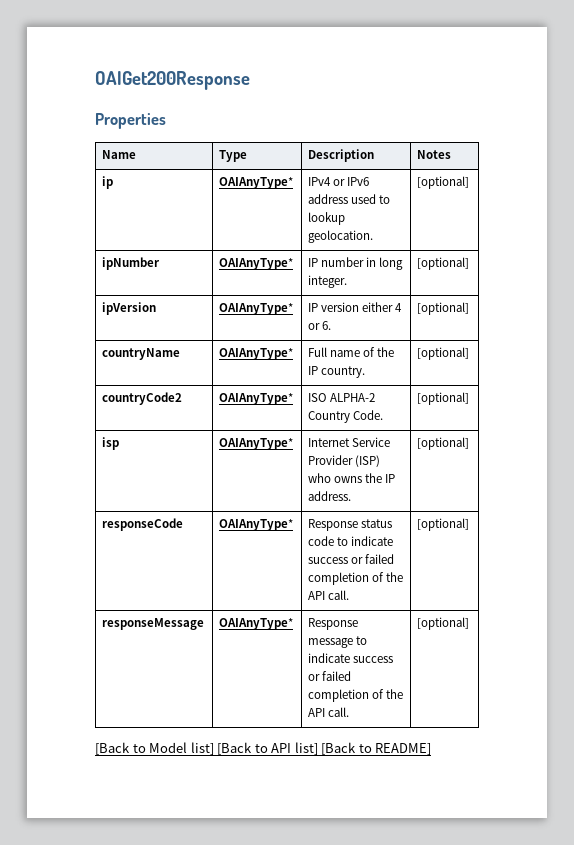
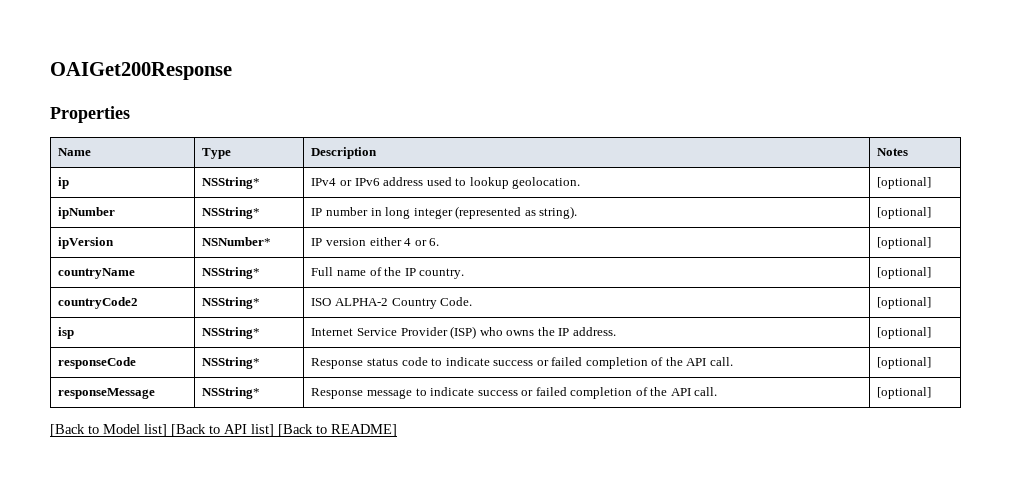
[219,177,294,189] OAIAnyType* -> [202,177,261,189] NSString*
[219,258,294,270] OAIAnyType* -> [202,207,261,219] NSString*
[308,275,348,288] integer. -> [413,206,578,219] integer (represented as string).
[219,303,294,315] OAIAnyType* -> [202,237,272,246] NSNumber*
[219,348,294,360] OAIAnyType* -> [202,267,261,279] NSString*
[219,393,294,405] OAIAnyType* -> [202,297,261,309] NSString*
[219,438,294,450] OAIAnyType* -> [202,327,261,339] NSString*
[219,519,294,531] OAIAnyType* -> [202,357,261,369] NSString*
[219,618,294,630] OAIAnyType* -> [202,387,261,399] NSString*

